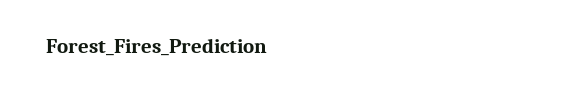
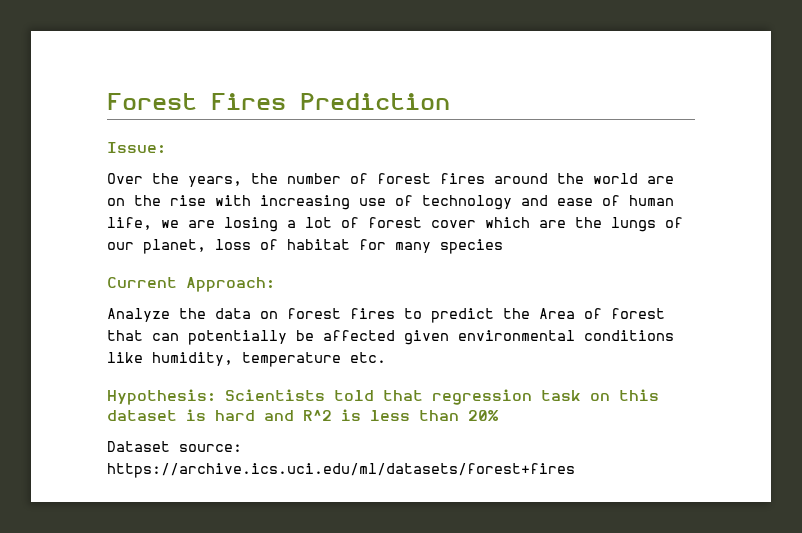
[46,38,267,56] Forest_Fires_Prediction -> [107,93,450,110] [107,142,166,154] [107,173,674,187] [107,195,674,210] [107,217,683,232] [107,239,503,254] [107,277,275,292] [107,308,665,323] [107,330,674,345] [107,352,386,367] [107,389,659,405] [107,409,499,421] [107,441,242,452] [107,463,575,478] Forest Fires Prediction // Issue: // Over the years, the number of forest fires around the world are on the rise with increasing use of technology and ease of human life, we are losing a lot of forest cover which are the lungs of our planet, loss of habitat for many species // Current Approach: // Analyze the data on forest fires to predict the Area of forest that can potentially be affected given environmental conditions like humidity, temperature etc. // Hypothesis: Scientists told that regression task on this dataset is hard and R^2 is less than 20% // Dataset source: https://archive.ics.uci.edu/ml/datasets/forest+fires

